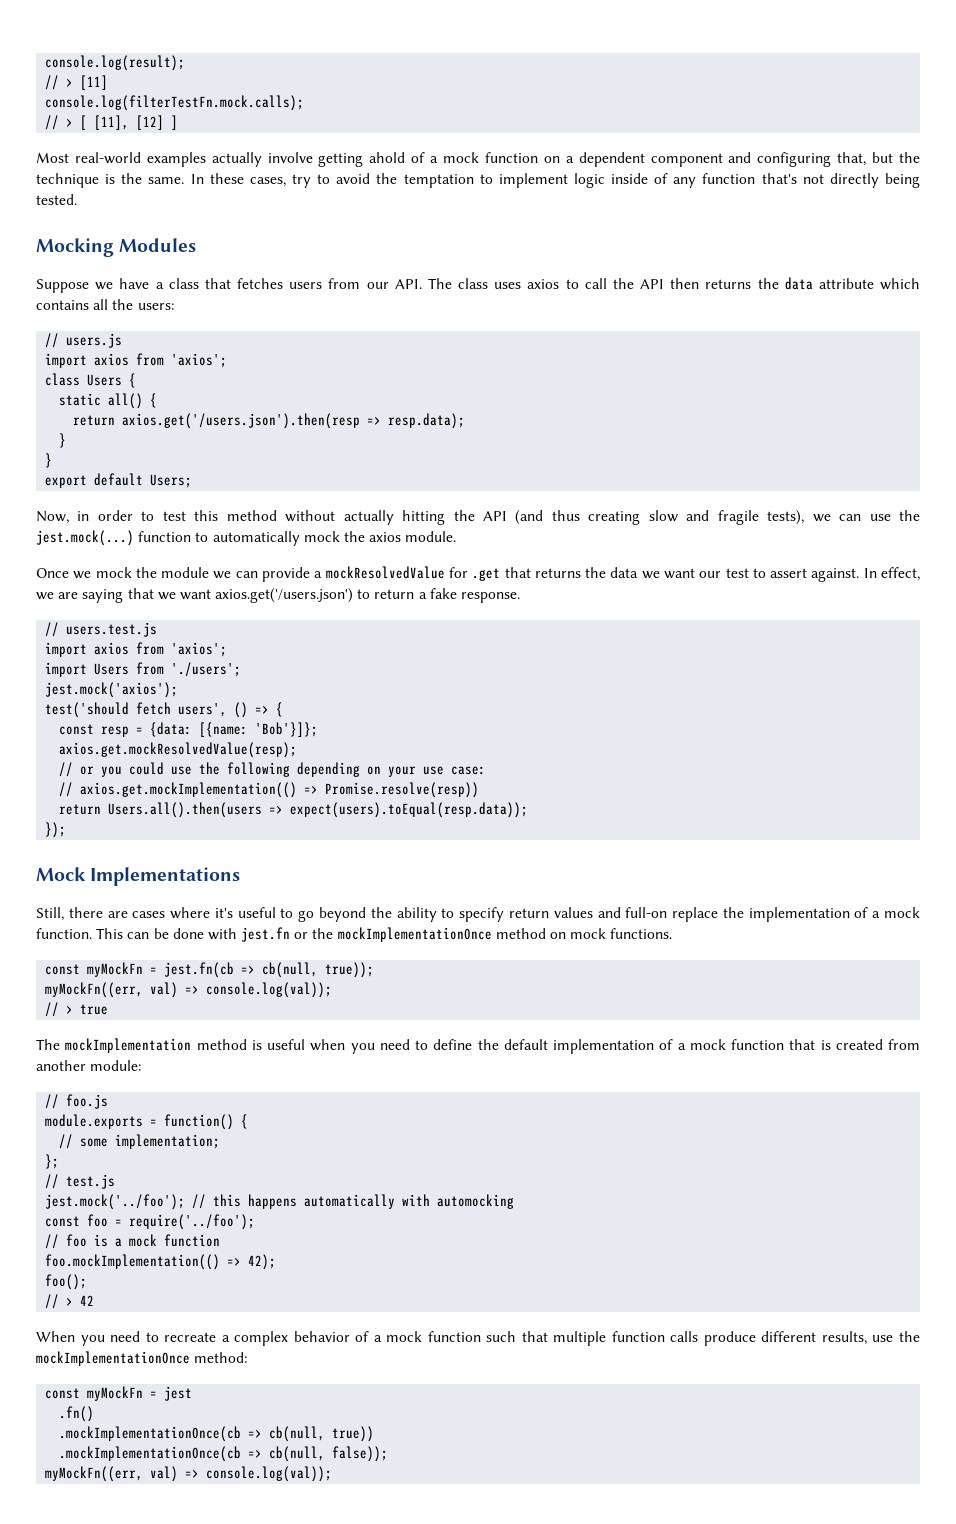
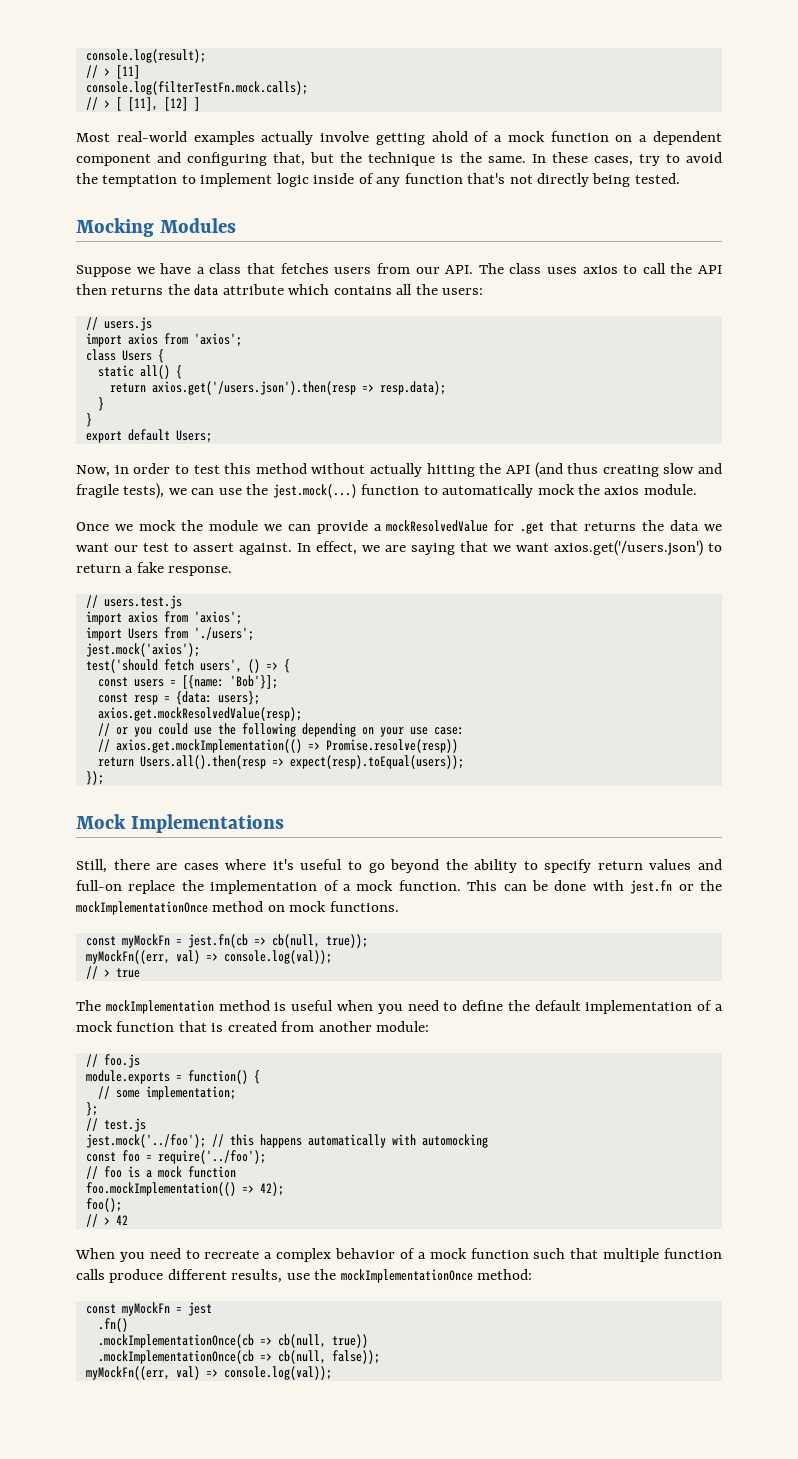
(284, 709) none -> [97,675,278,689] // const users = [{name: 'Bob'}];
[199,722,319,737] [{name: 'Bob'}]}; -> [217,691,260,705] users};
[108,802,529,818] Users.all().then(users => expect(users).toEqual(resp.data)); -> [139,755,464,769] Users.all().then(resp => expect(resp).toEqual(users));

